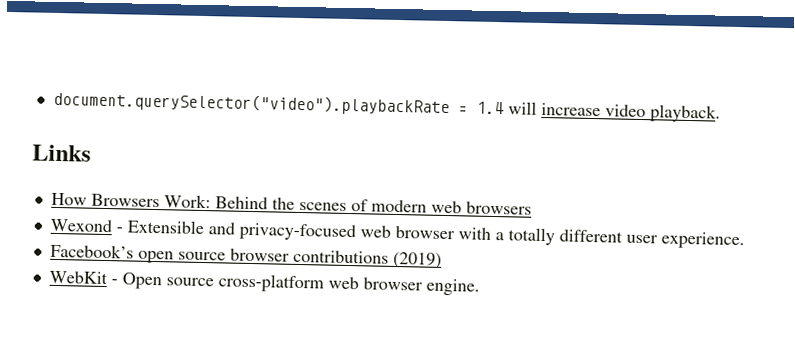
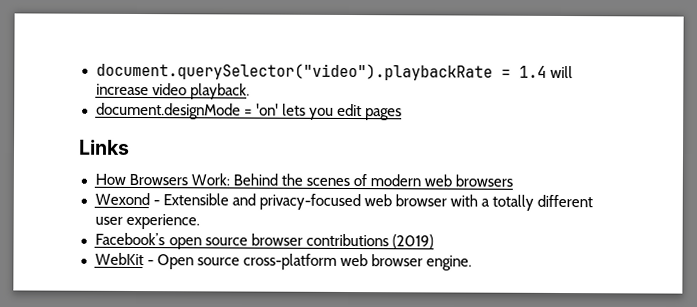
(721, 113) none -> [95,102,402,121] // document.designMode = 'on' lets you edit pages

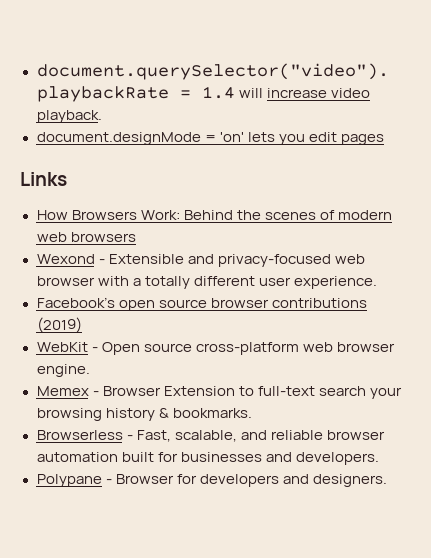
(472, 263) none -> [36,386,402,399] [36,408,252,421] [36,430,385,442] [36,452,379,465] [36,474,387,487] // Memex - Browser Extension to full-text search your browsing history & bookmarks. // Browserless - Fast, scalable, and reliable browser automation built for businesses and developers. // Polypane - Browser for developers and designers.

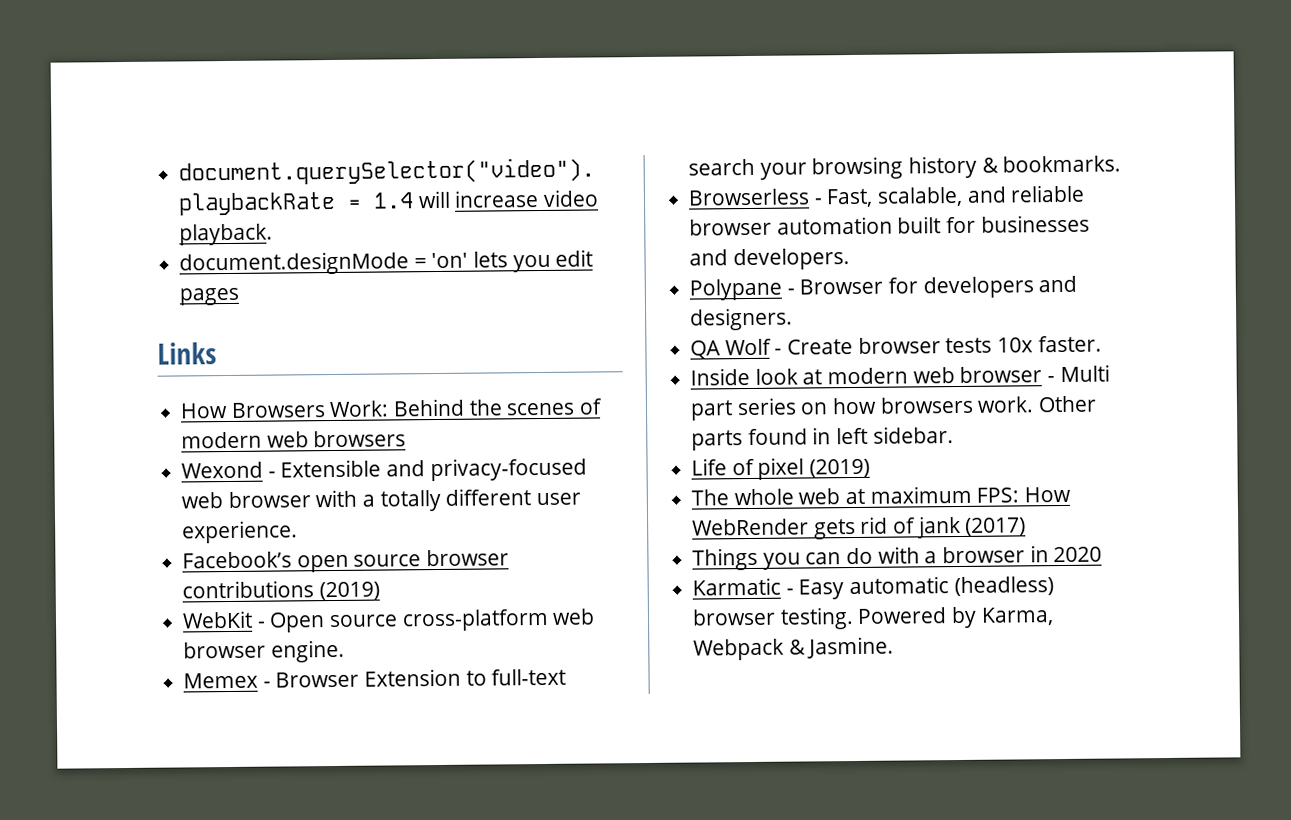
(387, 480) none -> [690,335,1102,359] [690,364,1110,386] [690,395,1098,421] [691,426,954,451] [691,457,871,480] [691,485,1072,506] [692,515,1027,540] [692,545,1103,571] [692,576,1054,600] [692,606,1054,630] [693,636,895,661] // QA Wolf - Create browser tests 10x faster. // Inside look at modern web browser - Multi part series on how browsers work. Other parts found in left sidebar. // Life of pixel (2019) // The whole web at maximum FPS: How WebRender gets rid of jank (2017) // Things you can do with a browser in 2020 // Karmatic - Easy automatic (headless) browser testing. Powered by Karma, Webpack & Jasmine.

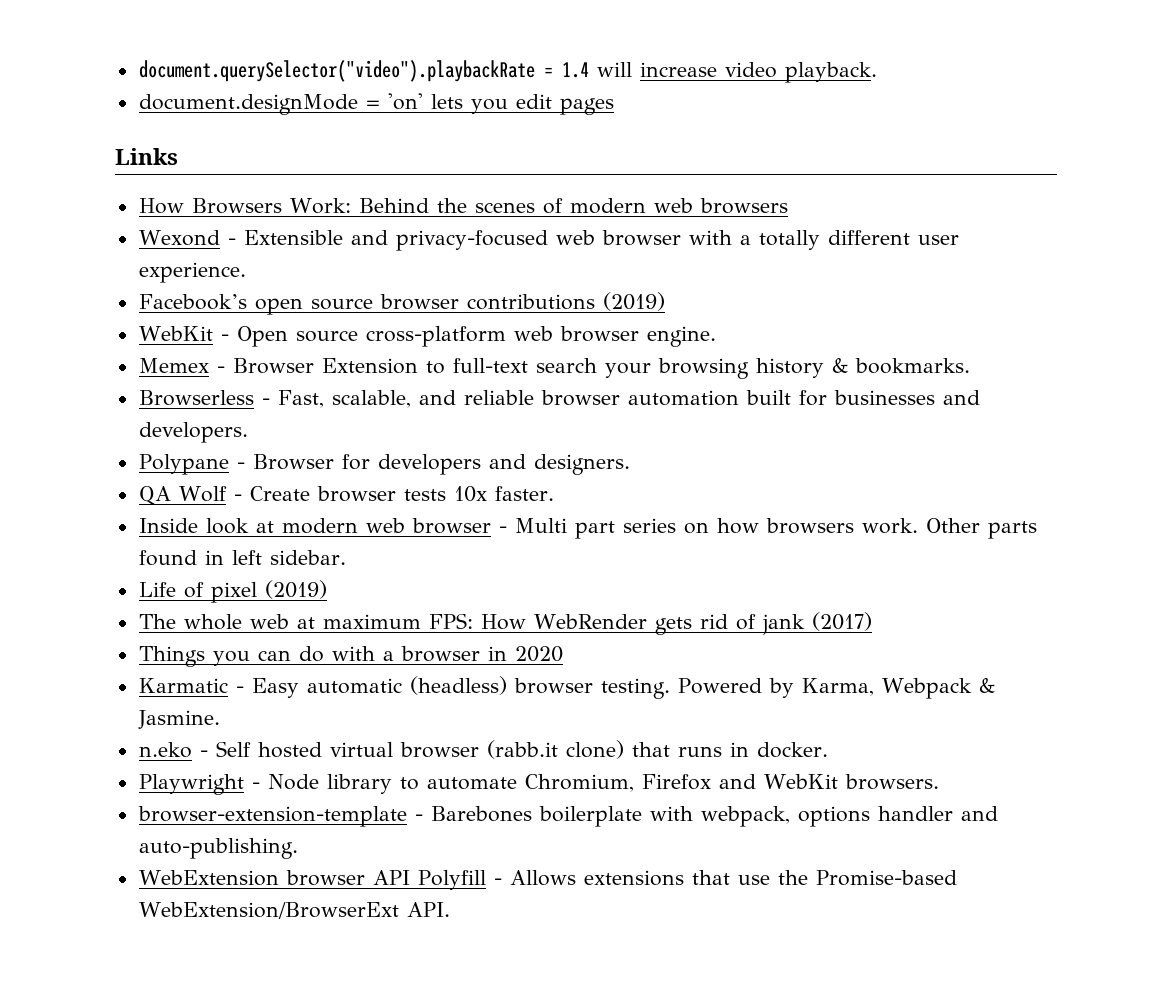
(895, 647) none -> [138,740,828,759] [138,774,939,795] [137,806,998,827] [138,838,298,859] [138,870,957,890] [138,902,450,919] // n.eko - Self hosted virtual browser (rabb.it clone) that runs in docker. // Playwright - Node library to automate Chromium, Firefox and WebKit browsers. // browser-extension-template - Barebones boilerplate with webpack, options handler and auto-publishing. // WebExtension browser API Polyfill - Allows extensions that use the Promise-based WebExtension/BrowserExt API.

